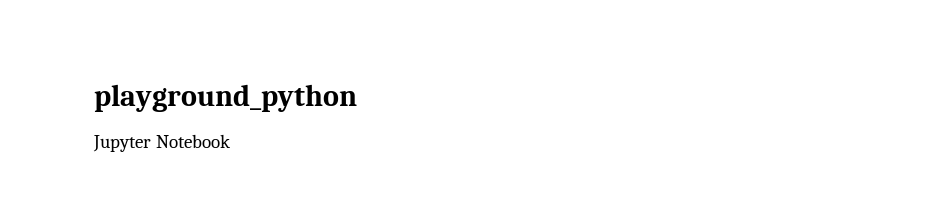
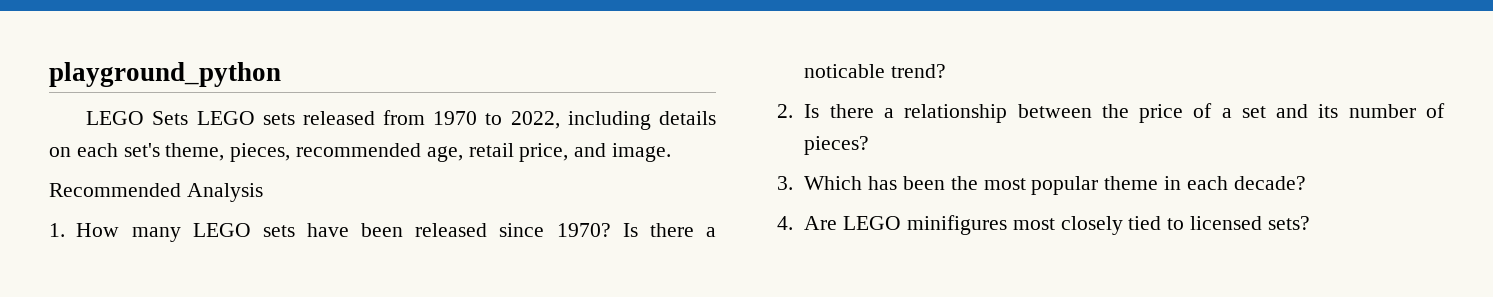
[93,134,232,152] Jupyter Notebook -> [86,110,717,130] [49,143,672,162] [49,183,263,202] [49,223,716,242] [804,64,947,78] [777,103,1446,123] [804,136,870,155] [777,176,1306,195] [777,215,1310,235] LEGO Sets LEGO sets released from 1970 to 2022, including details on each set's theme, pieces, recommended age, retail price, and image. // Recommended Analysis // 1. How many LEGO sets have been released since 1970? Is there a noticable trend? // 2. Is there a relationship between the price of a set and its number of pieces? // 3. Which has been the most popular theme in each decade? // 4. Are LEGO minifigures most closely tied to licensed sets?

